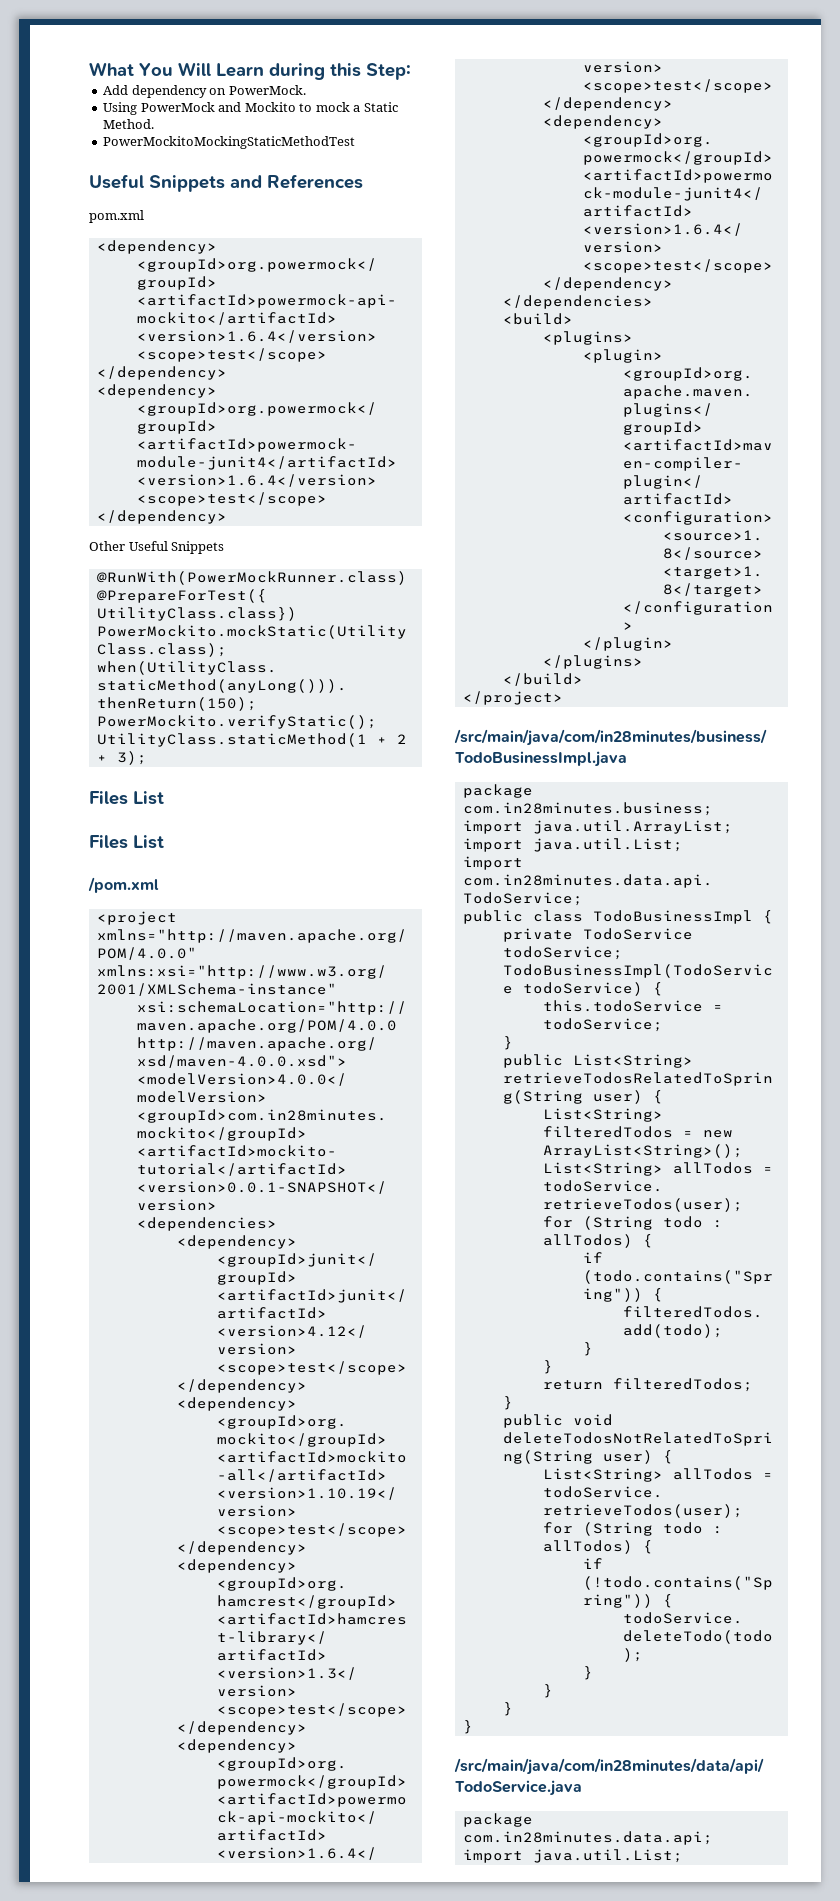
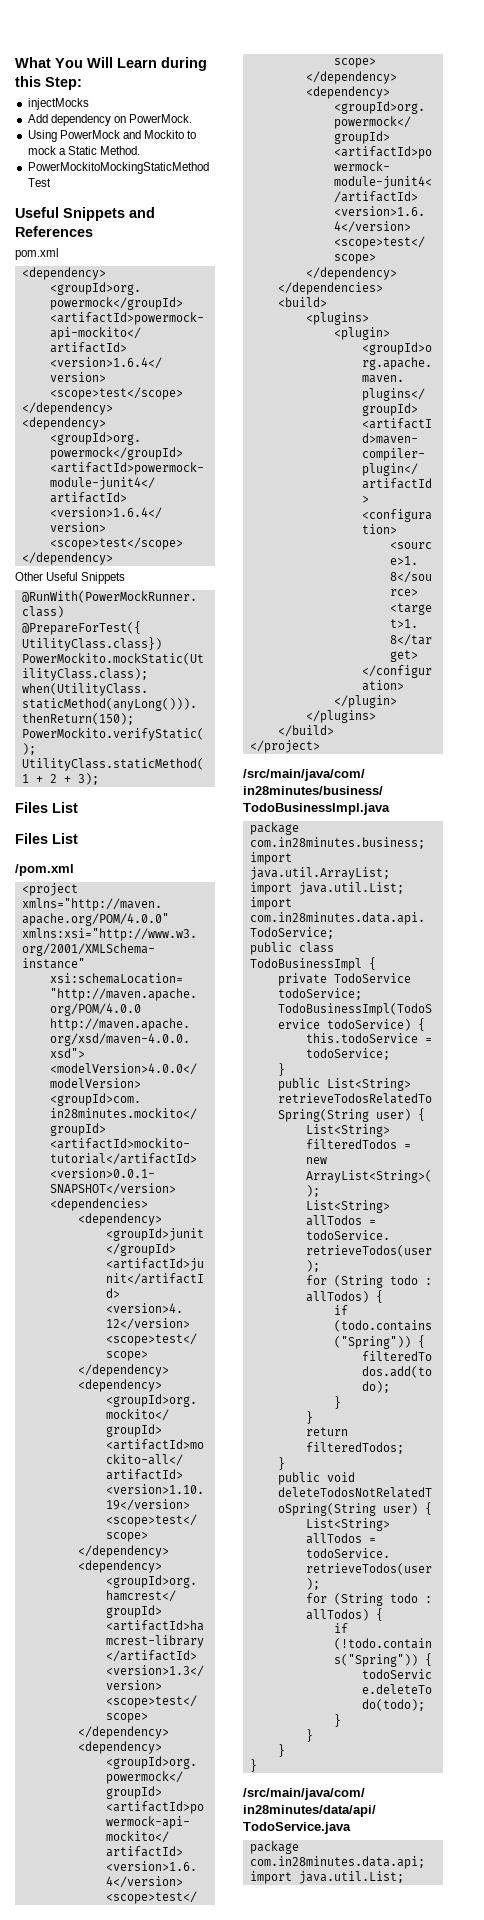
(411, 71) none -> [27,98,89,110] // injectMocks

